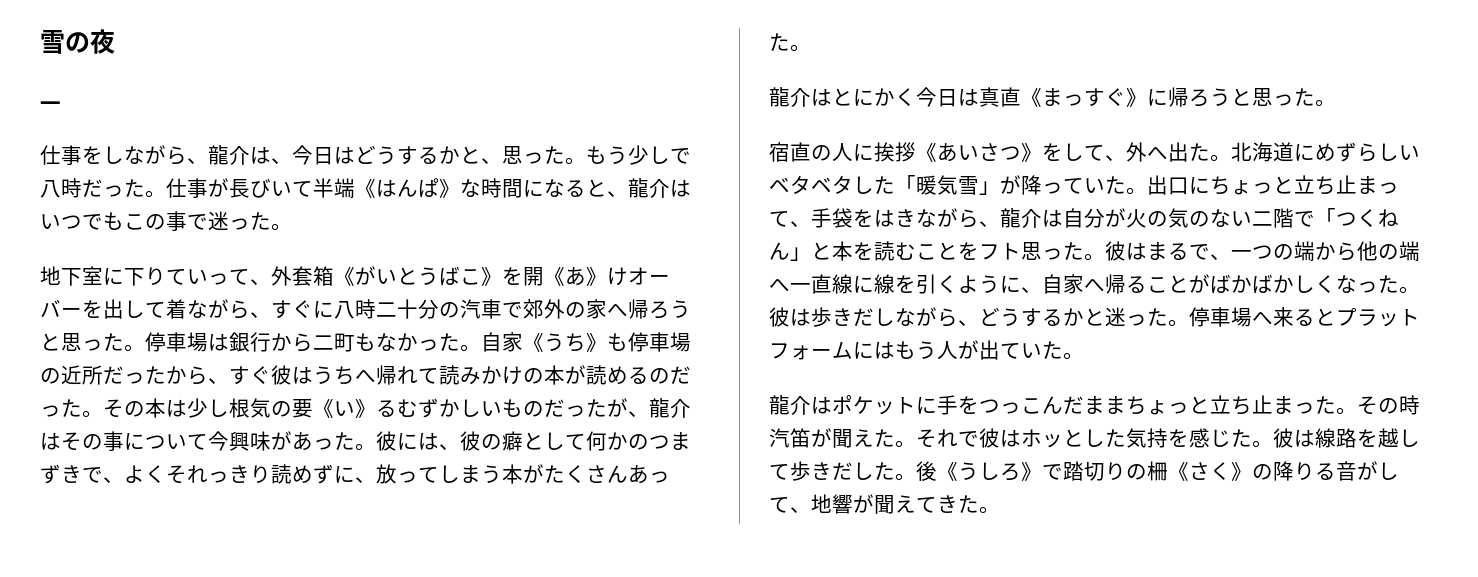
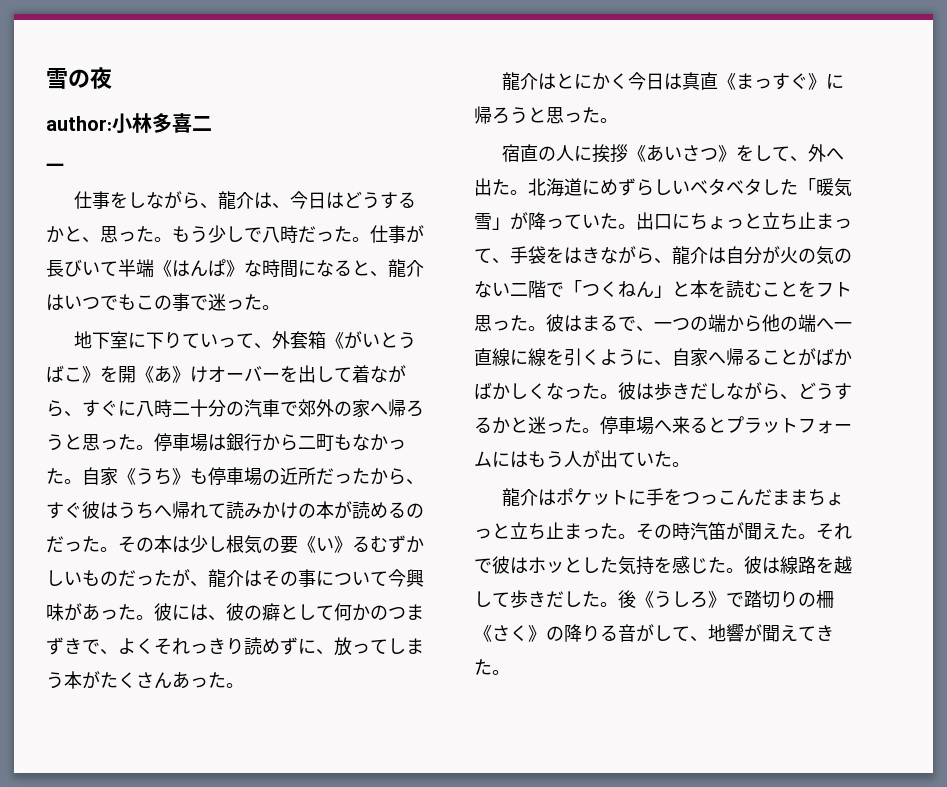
(115, 41) none -> [46,113,212,134] // author:小林多喜二

